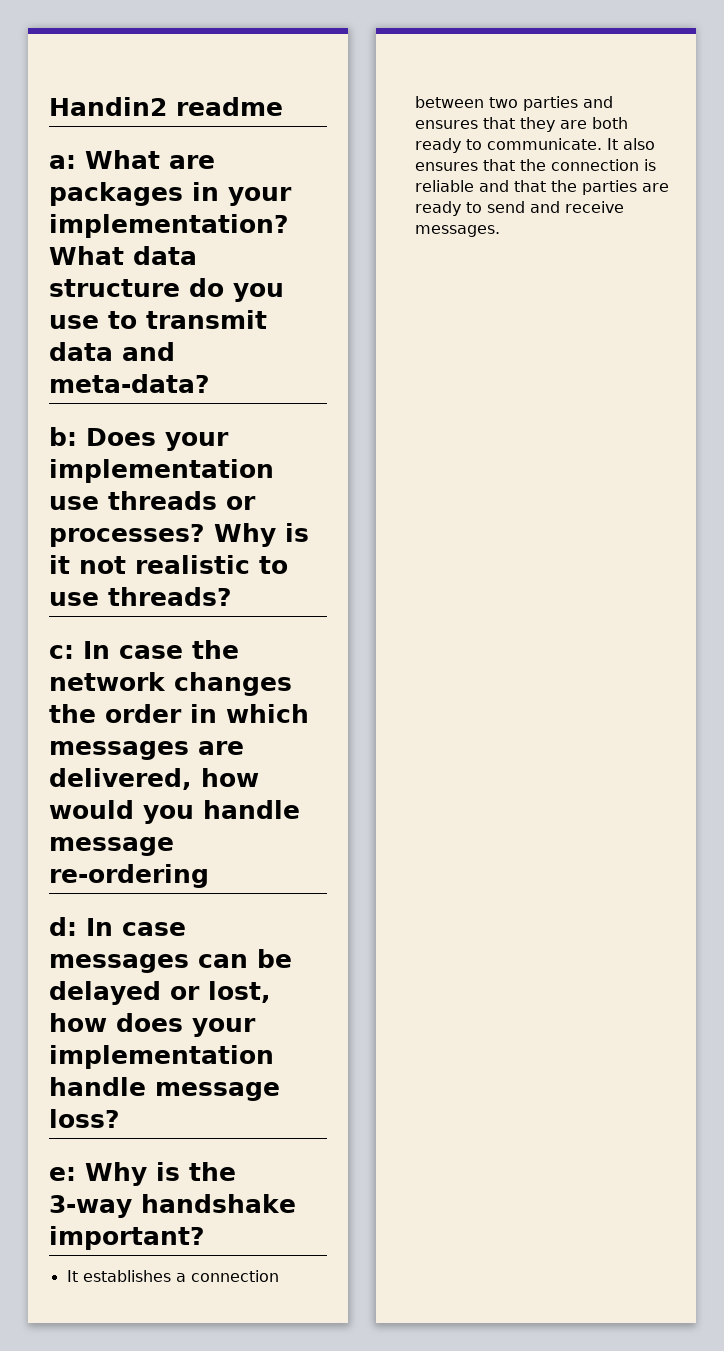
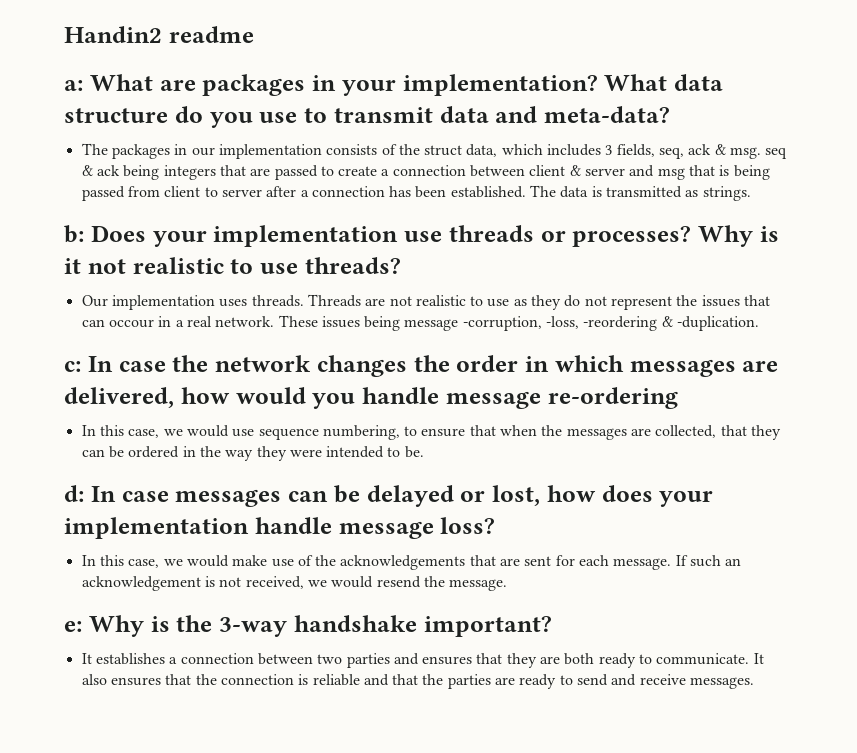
(210, 383) none -> [81,143,788,159] [81,165,770,180] [81,185,751,201] // The packages in our implementation consists of the struct data, which includes 3 fields, seq, ack & msg. seq & ack being integers that are passed to create a connection between client & server and msg that is being passed from client to server after a connection has been established. The data is transmitted as strings.
(232, 596) none -> [81,294,771,310] [81,315,760,331] // Our implementation uses threads. Threads are not realistic to use as they do not represent the issues that can occour in a real network. These issues being message -corruption, -loss, -reordering & -duplication.
(209, 876) none -> [81,425,782,440] [81,446,424,461] // In this case, we would use sequence numbering, to ensure that when the messages are collected, that they can be ordered in the way they were intended to be.
(120, 1118) none -> [81,555,742,570] [81,576,508,591] // In this case, we would make use of the acknowledgements that are sent for each message. If such an acknowledgement is not received, we would resend the message.

